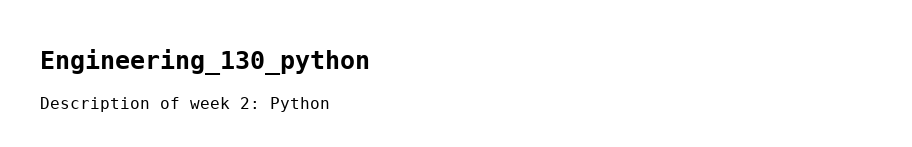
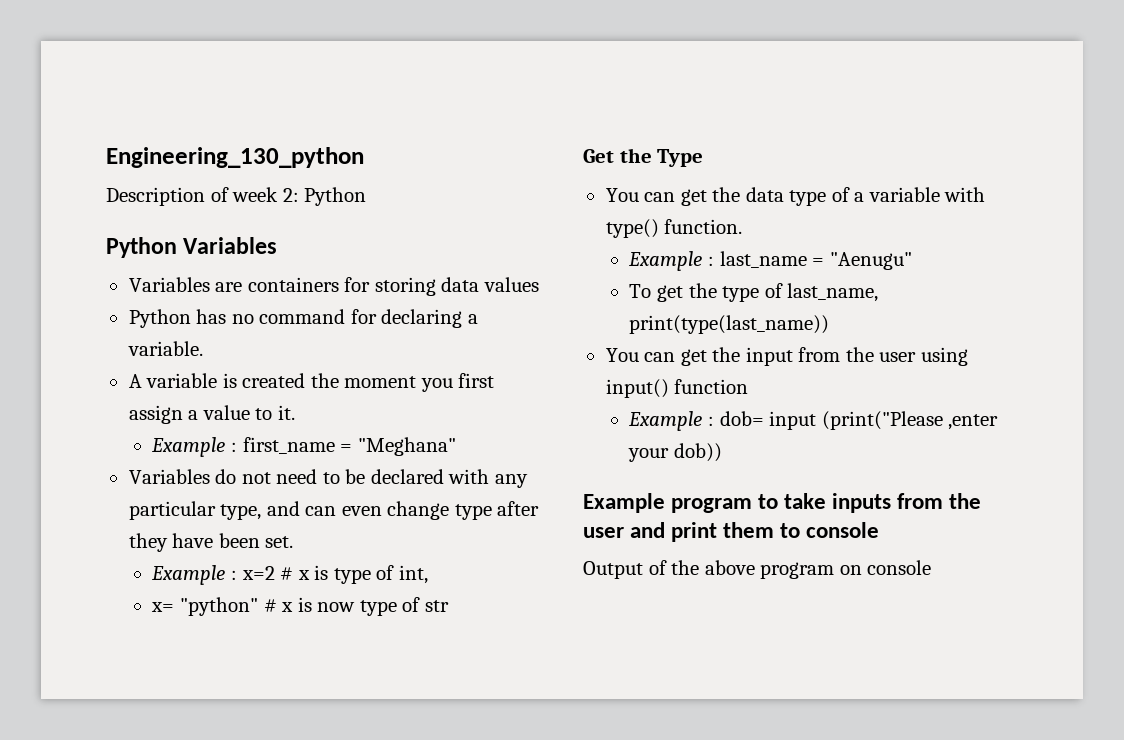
(330, 104) none -> [106,237,278,258] [128,277,539,296] [128,309,478,328] [127,341,203,356] [128,373,495,392] [128,405,295,424] [151,437,456,457] [128,469,528,488] [128,501,540,520] [128,533,294,552] [151,565,428,585] [151,597,449,616] [583,148,704,167] [605,187,986,206] [605,219,743,238] [628,251,912,271] [629,283,879,302] [629,315,830,334] [605,347,968,366] [605,379,749,398] [628,411,999,431] [628,443,723,462] [583,493,982,513] [583,522,880,542] [583,560,932,579] // Python Variables // Variables are containers for storing data values // Python has no command for declaring a variable. // A variable is created the moment you first assign a value to it. // Example : first_name = "Meghana" // Variables do not need to be declared with any particular type, and can even change type after they have been set. // Example : x=2 # x is type of int, // x= "python" # x is now type of str // Get the Type // You can get the data type of a variable with type() function. // Example : last_name = "Aenugu" // To get the type of last_name, print(type(last_name)) // You can get the input from the user using input() function // Example : dob= input (print("Please ,enter your dob)) // Example program to take inputs from the user and print them to console // Output of the above program on console

